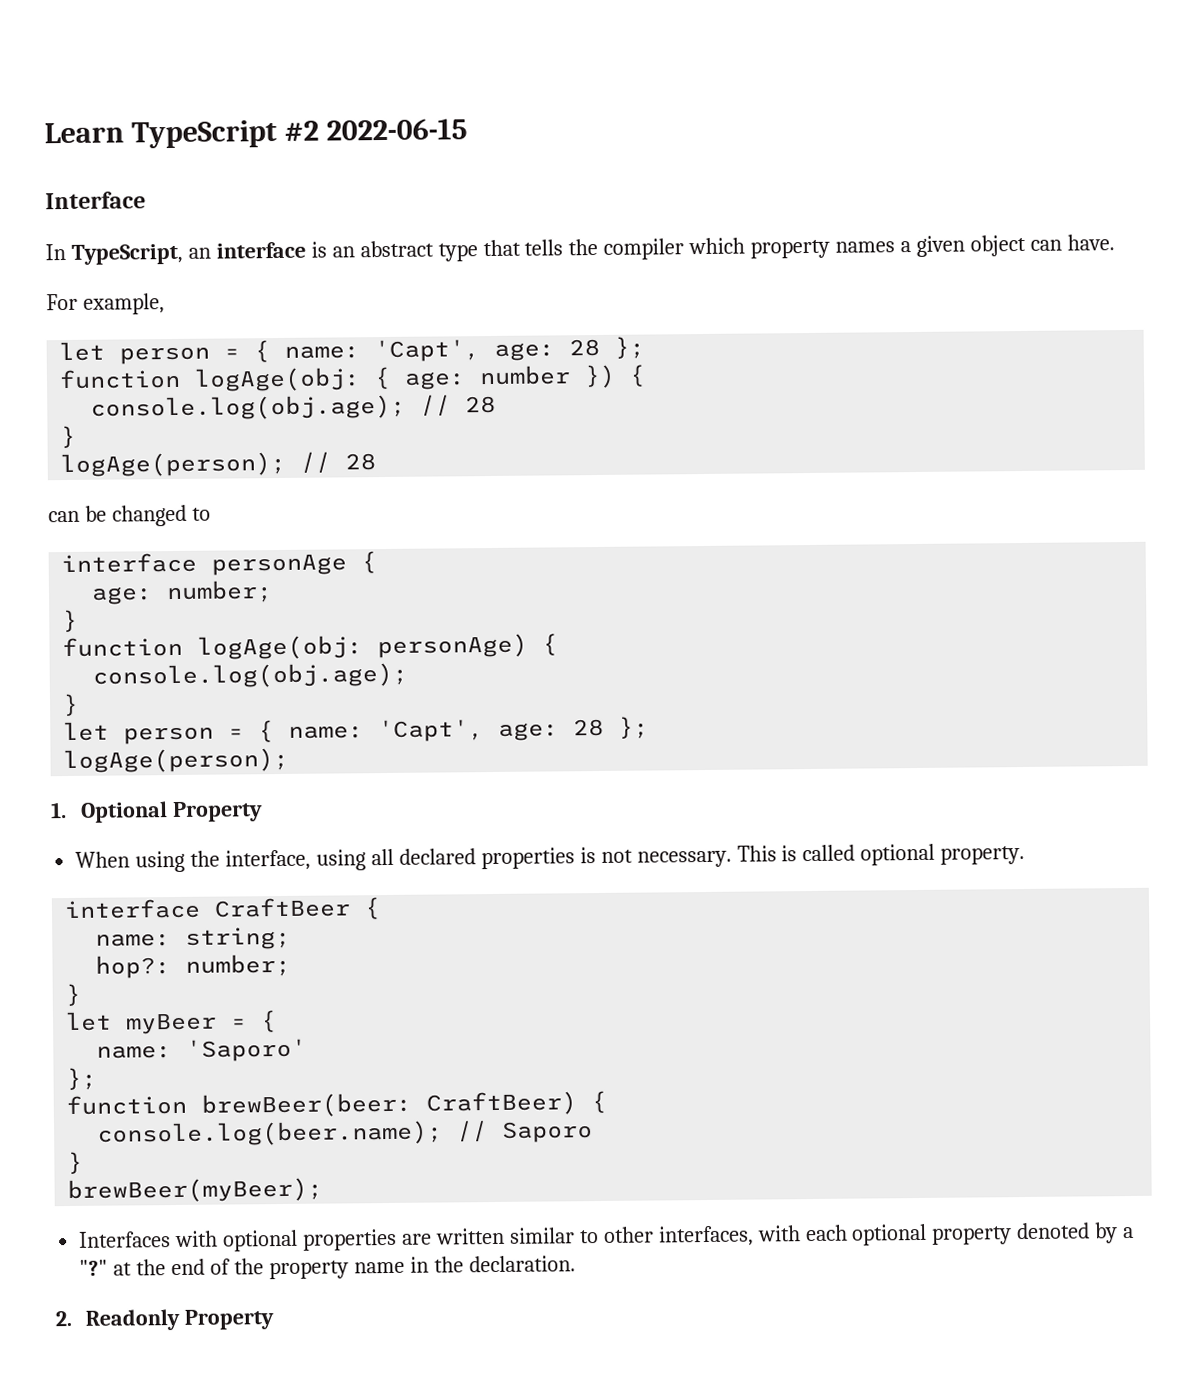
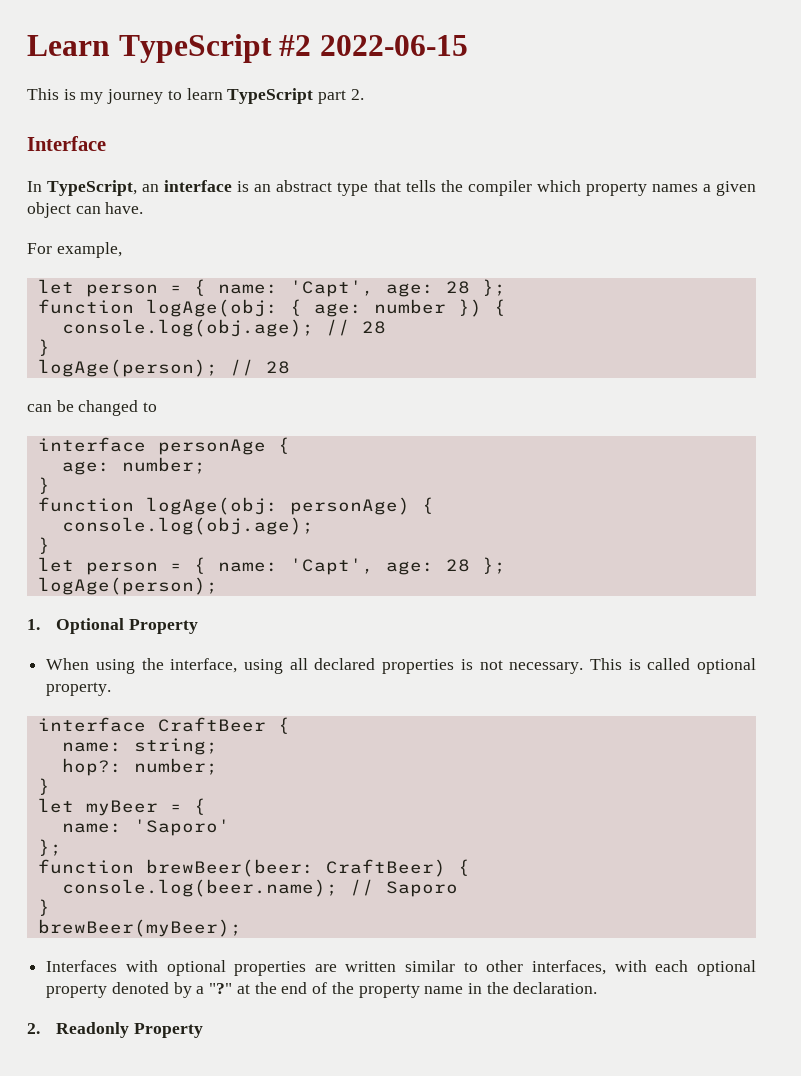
(469, 129) none -> [27,88,364,104] // This is my journey to learn TypeScript part 2.

